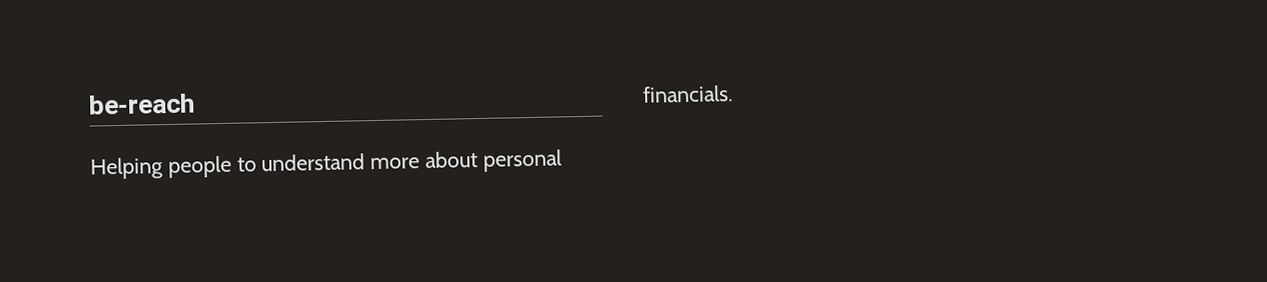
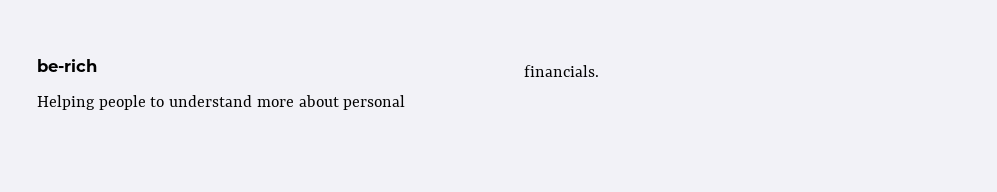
[89,93,195,115] be-reach -> [37,59,97,72] be-rich

